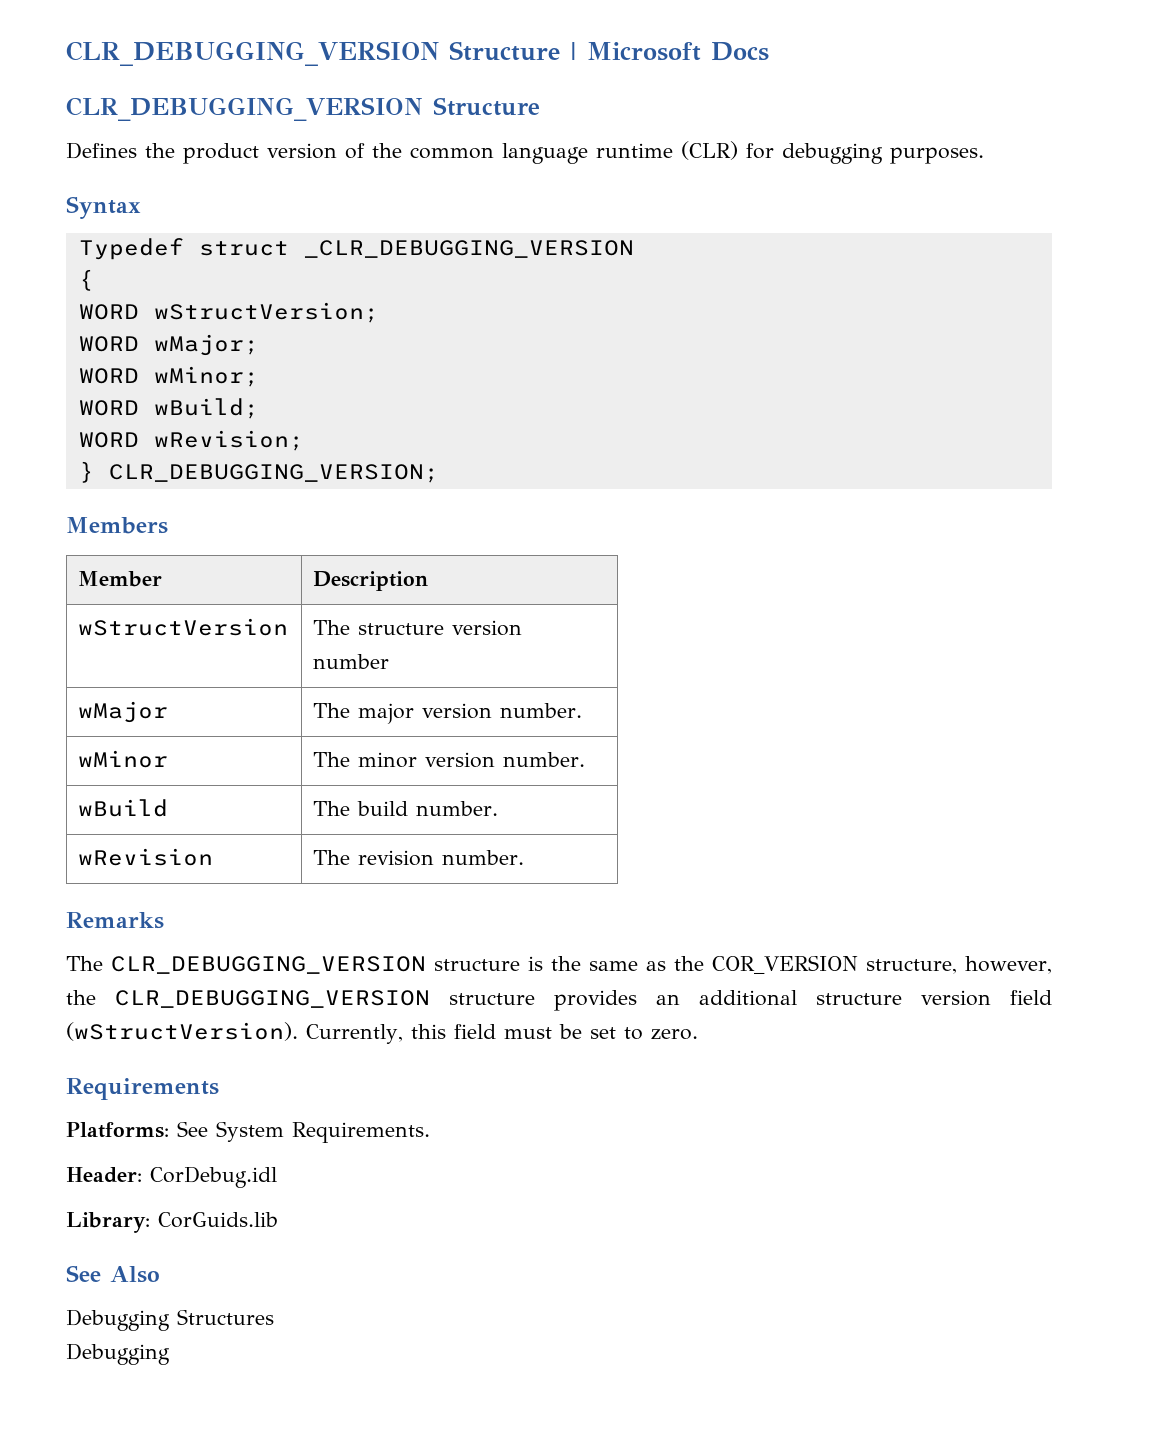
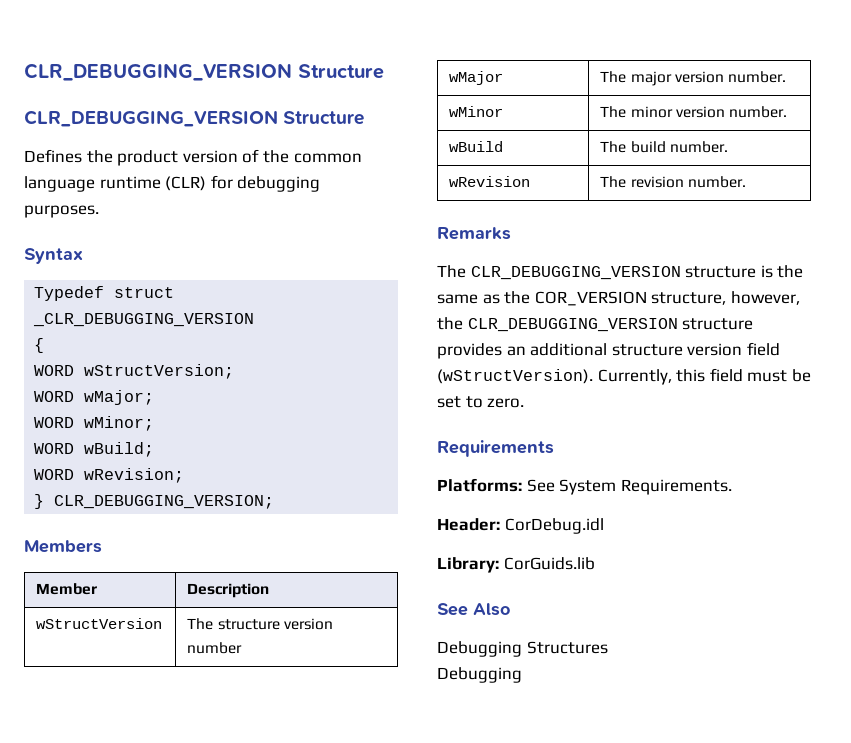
[66,41,769,66] CLR_DEBUGGING_VERSION Structure | Microsoft Docs -> [24,63,384,81] CLR_DEBUGGING_VERSION Structure

